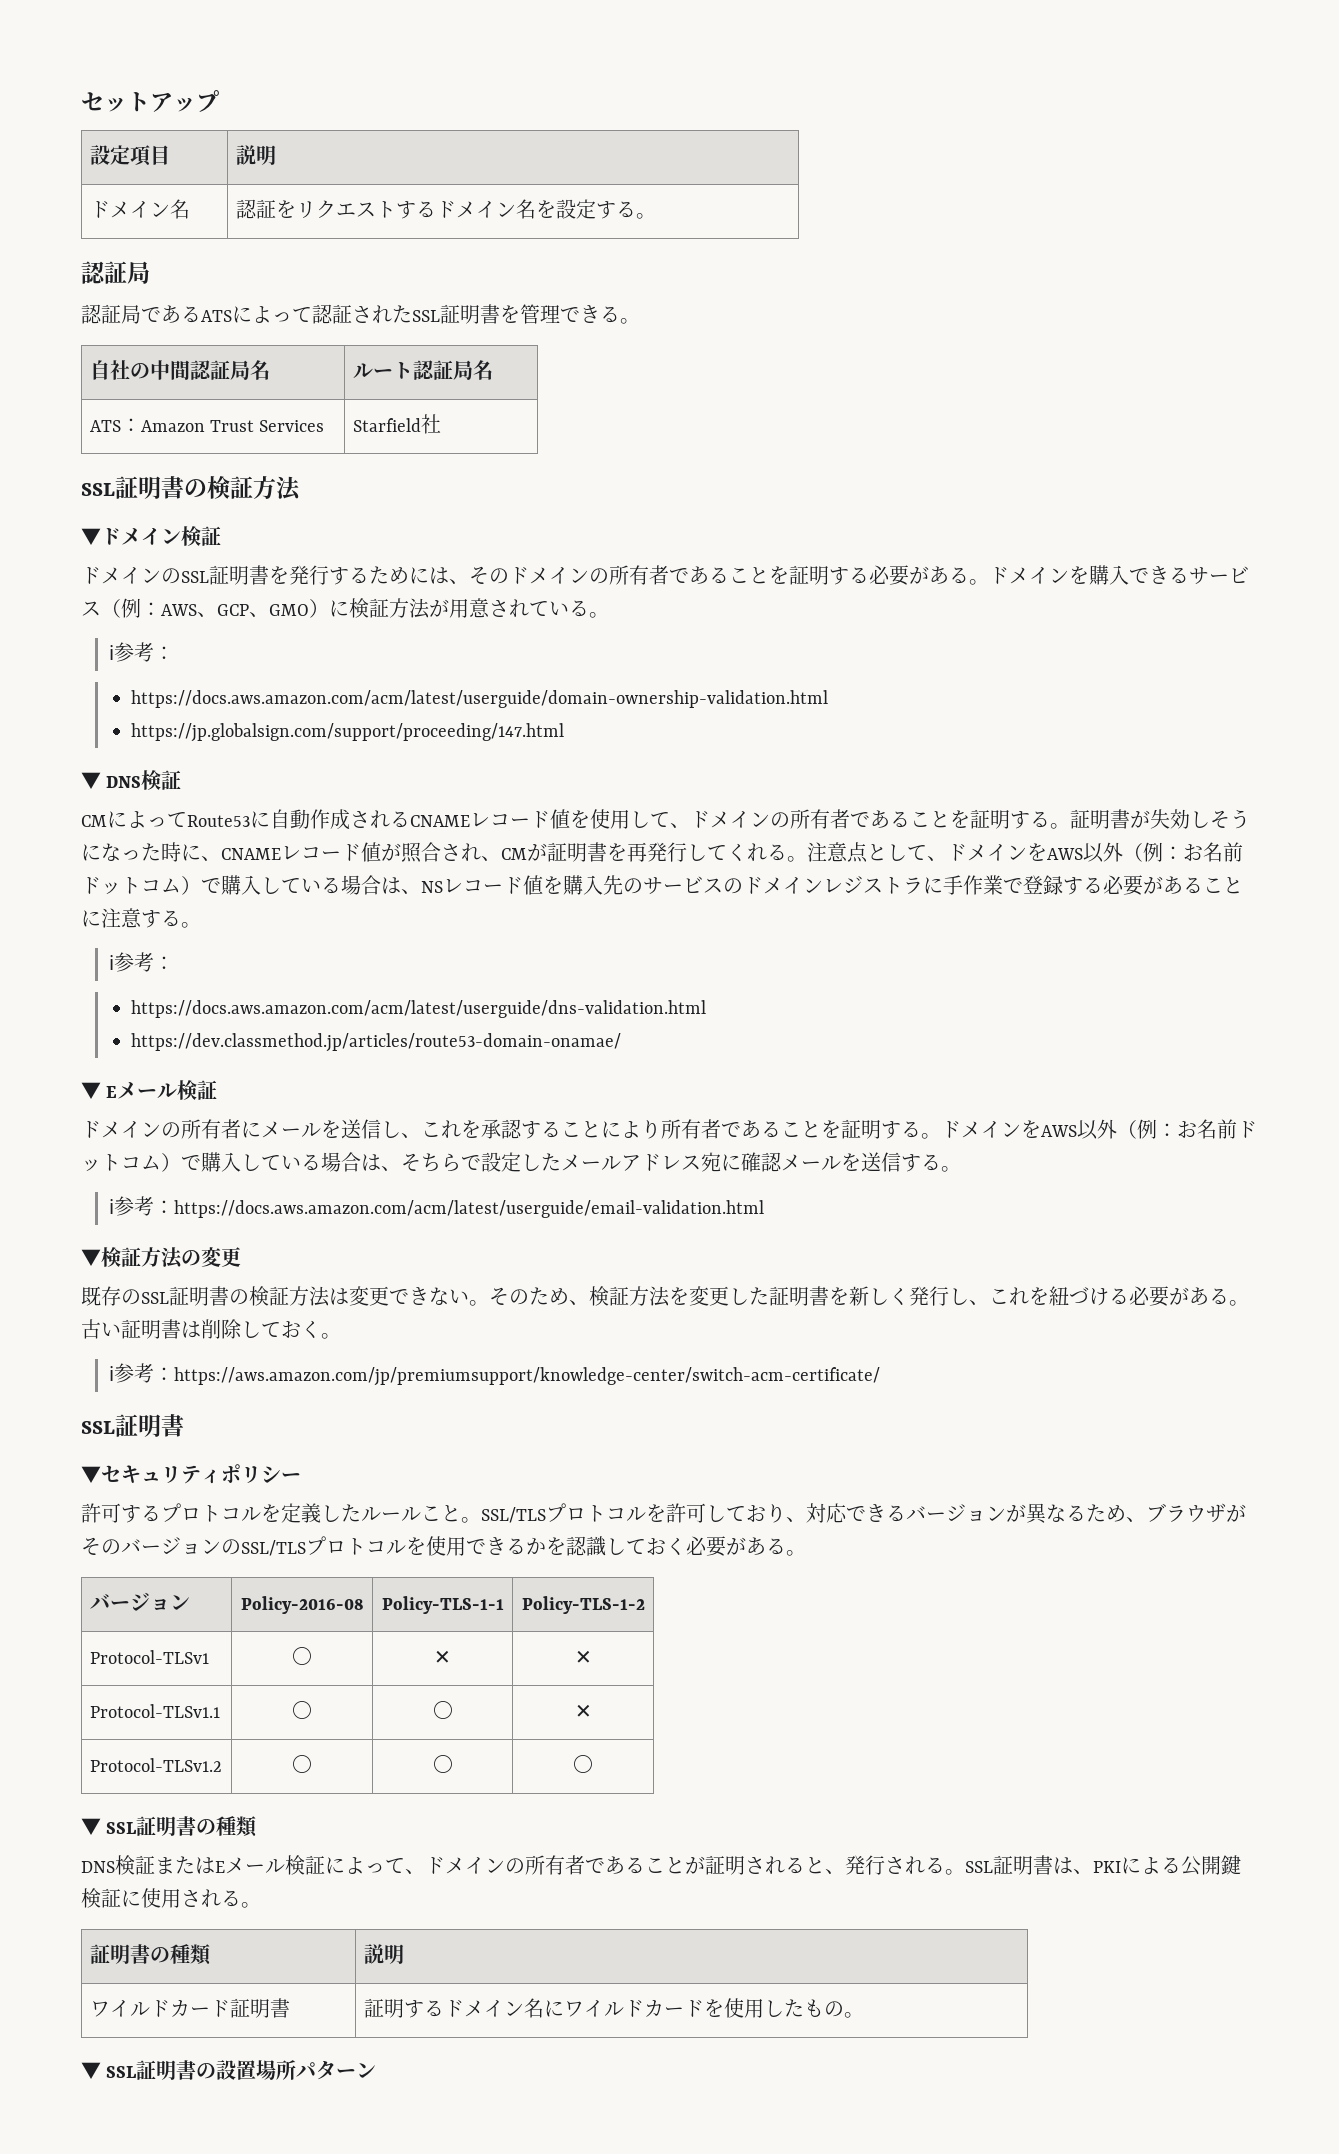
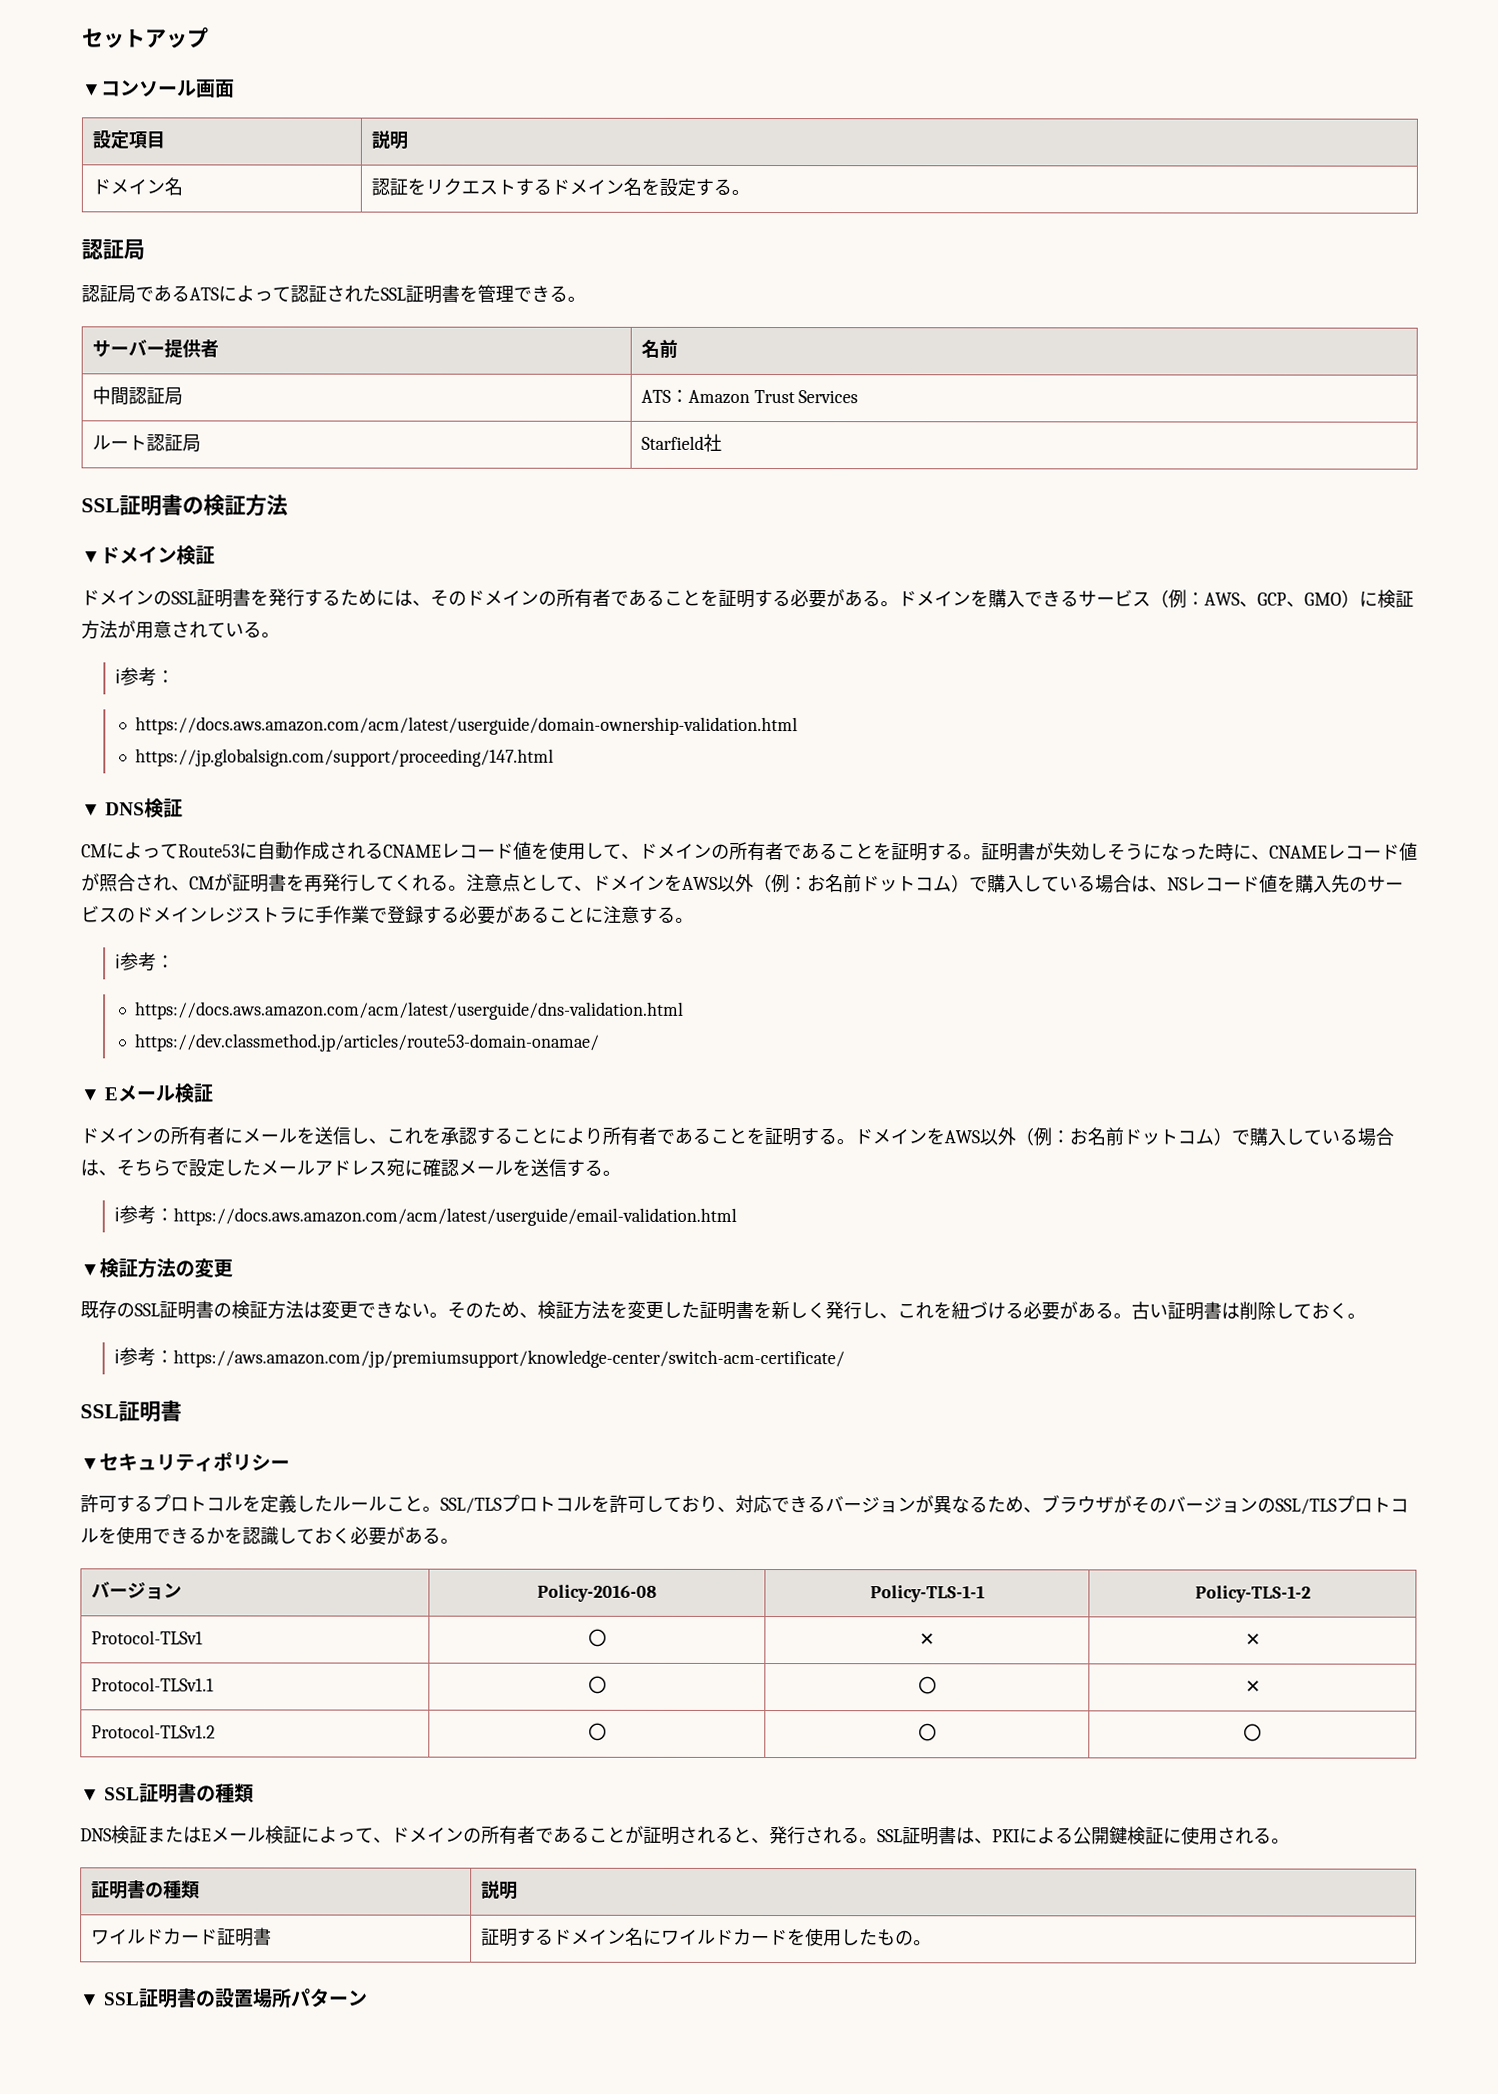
(219, 101) none -> [81,79,235,98] // ▼コンソール画面
[89,360,270,380] [352,360,493,380] [89,418,325,432] 自社の中間認証局名 | ルート認証局名 // ATS：Amazon Trust Services -> [91,338,219,359] [640,339,678,359] [91,386,183,406] [640,389,859,405] [91,433,201,453] サーバー提供者 | 名前 // 中間認証局 | ATS：Amazon Trust Services // ルート認証局

